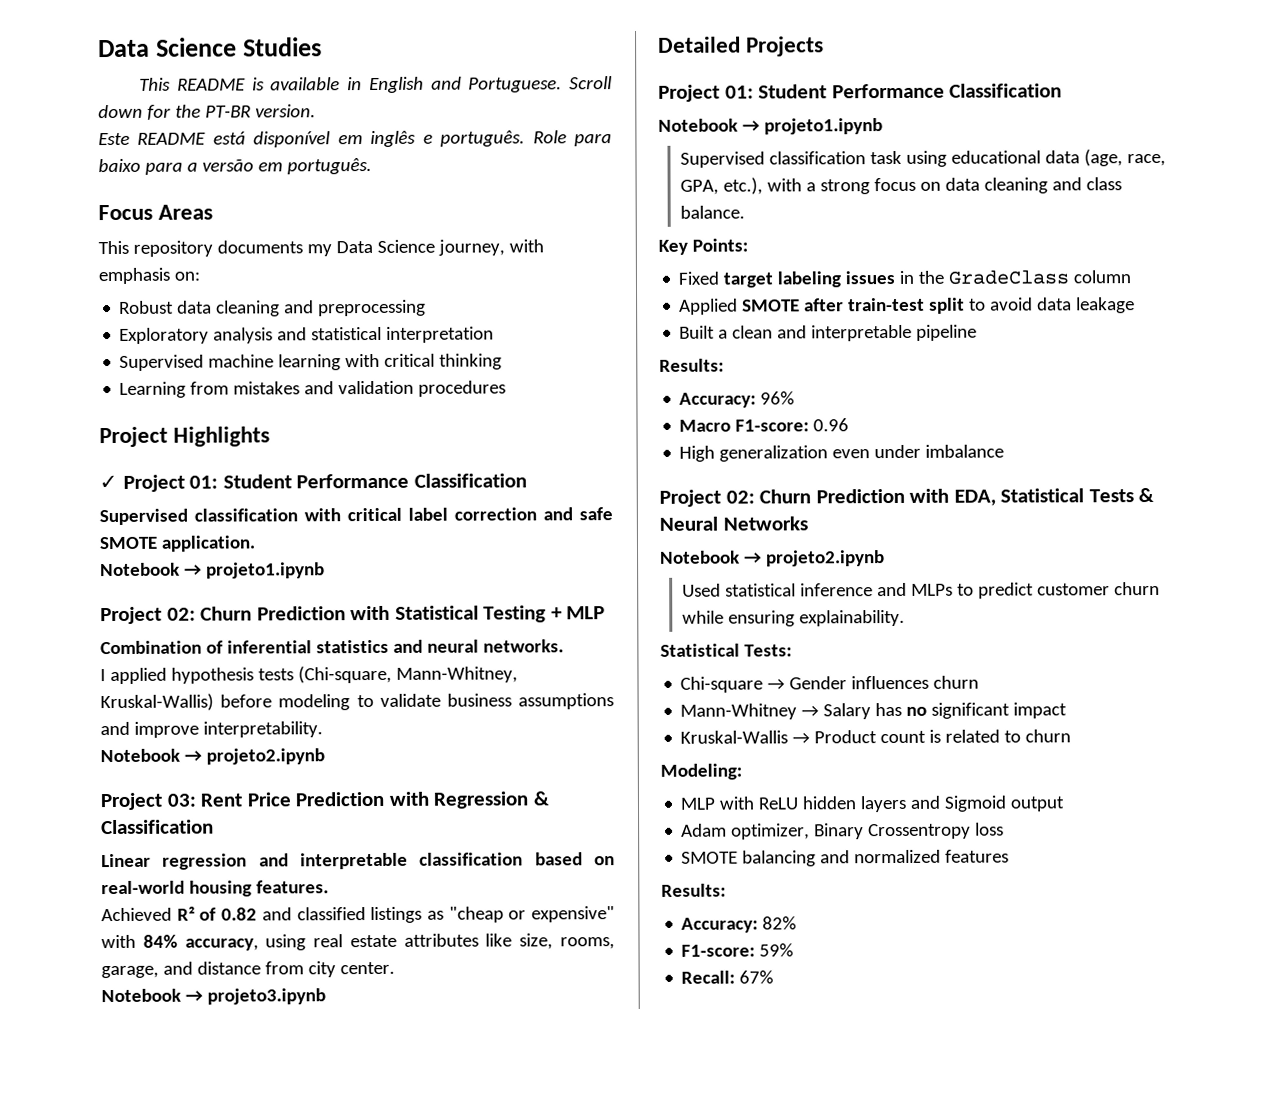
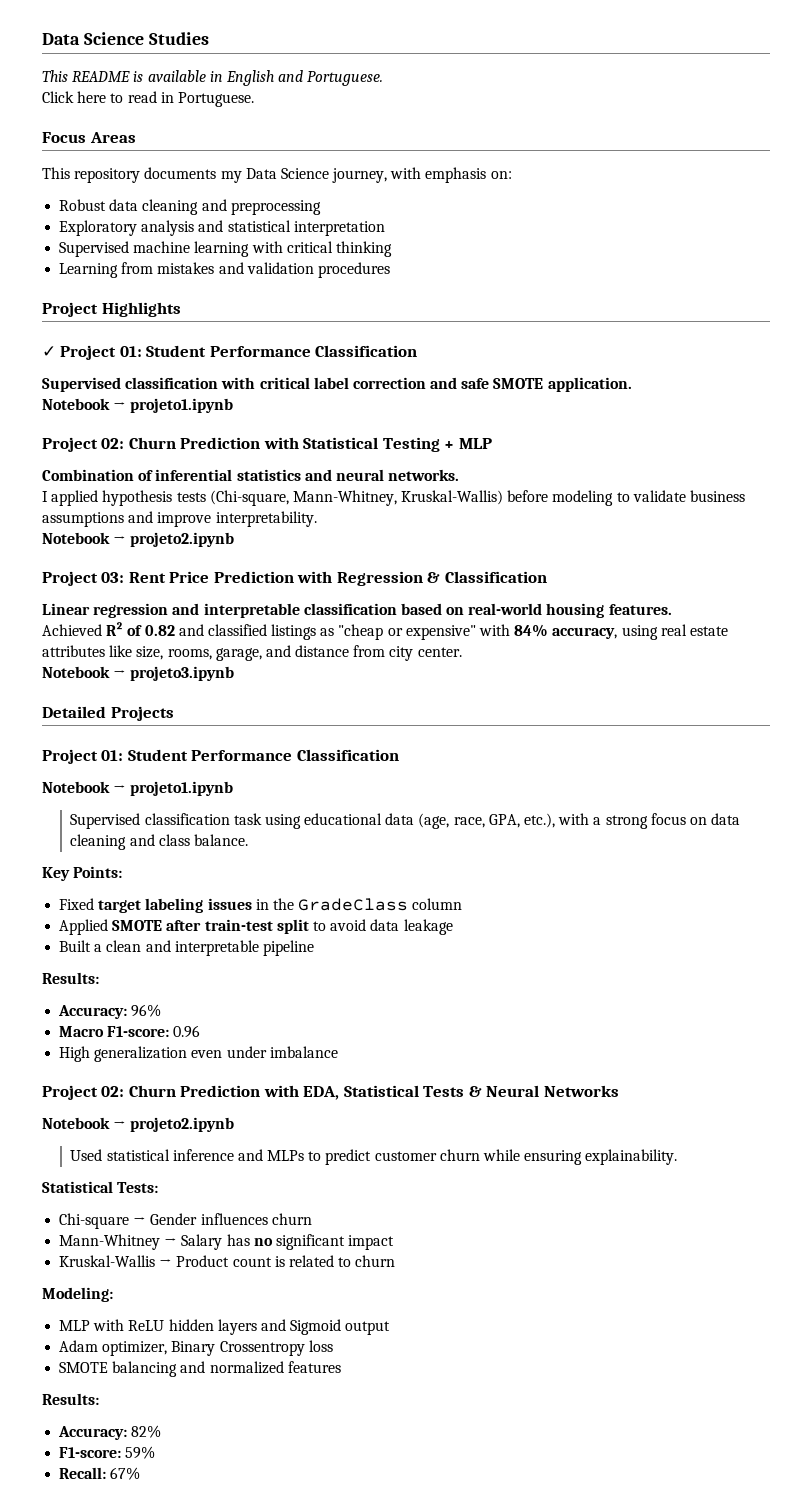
[569,76,613,90] [98,104,316,120] [98,130,613,148] [98,158,372,175] Scroll down for the PT-BR version. // Este README está disponível em inglês e português. Role para baixo para a versão em português. -> [42,91,254,107] // Click here to read in Portuguese.

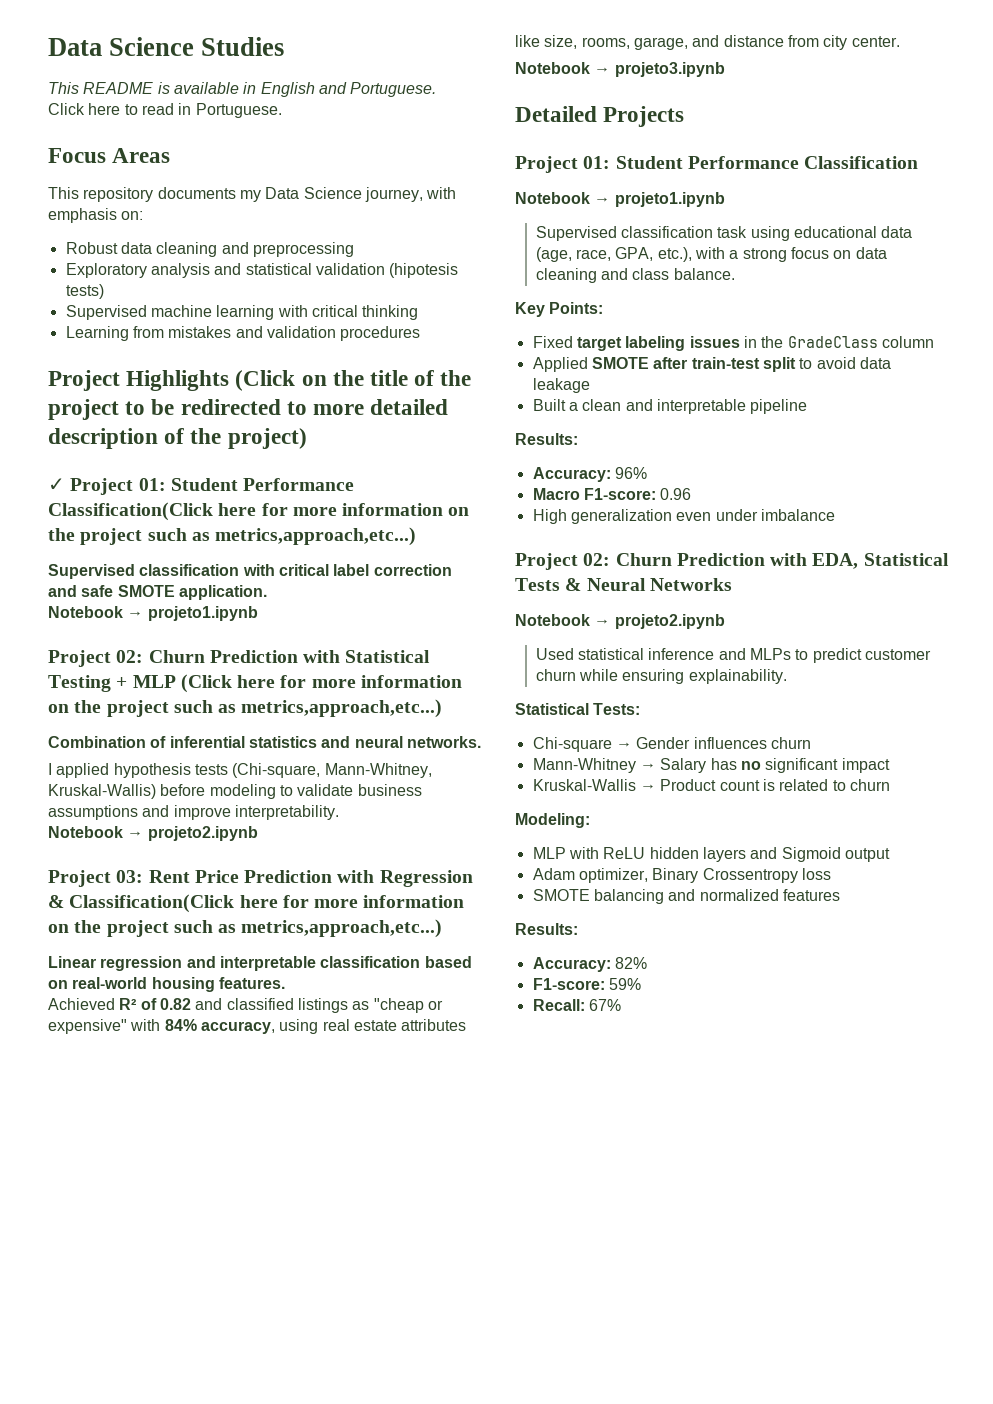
[293,221,385,236] interpretation -> [315,263,459,278] [65,284,104,299] validation (hipotesis tests)
(181, 309) none -> [235,370,472,391] [48,399,449,420] [48,428,307,449] (Click on the title of the project to be redirected to more detailed description of the project)
[315,345,418,357] Classification -> [48,502,470,521] [48,527,417,546] Classification(Click here for more information on the project such as metrics,approach,etc...)
(492, 443) none -> [180,674,462,693] [48,699,443,718] (Click here for more information on the project such as metrics,approach,etc...)
[444,571,547,583] Classification -> [69,894,465,913] [48,919,443,938] Classification(Click here for more information on the project such as metrics,approach,etc...)

